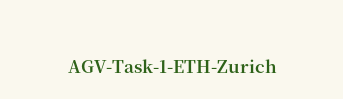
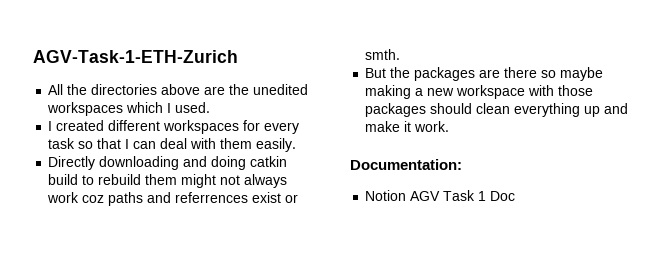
(277, 66) none -> [48,84,309,95] [47,102,211,116] [48,120,300,134] [48,138,297,152] [48,156,288,170] [48,174,288,188] [47,192,299,206] [365,49,401,60] [365,67,604,81] [365,85,594,99] [365,103,629,117] [365,121,450,132] [350,159,462,170] [365,190,516,201] // All the directories above are the unedited workspaces which I used. // I created different workspaces for every task so that I can deal with them easily. // Directly downloading and doing catkin build to rebuild them might not always work coz paths and referrences exist or smth. // But the packages are there so maybe making a new workspace with those packages should clean everything up and make it work. // Documentation: // Notion AGV Task 1 Doc

